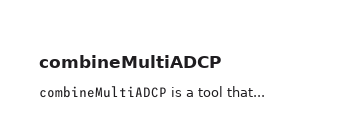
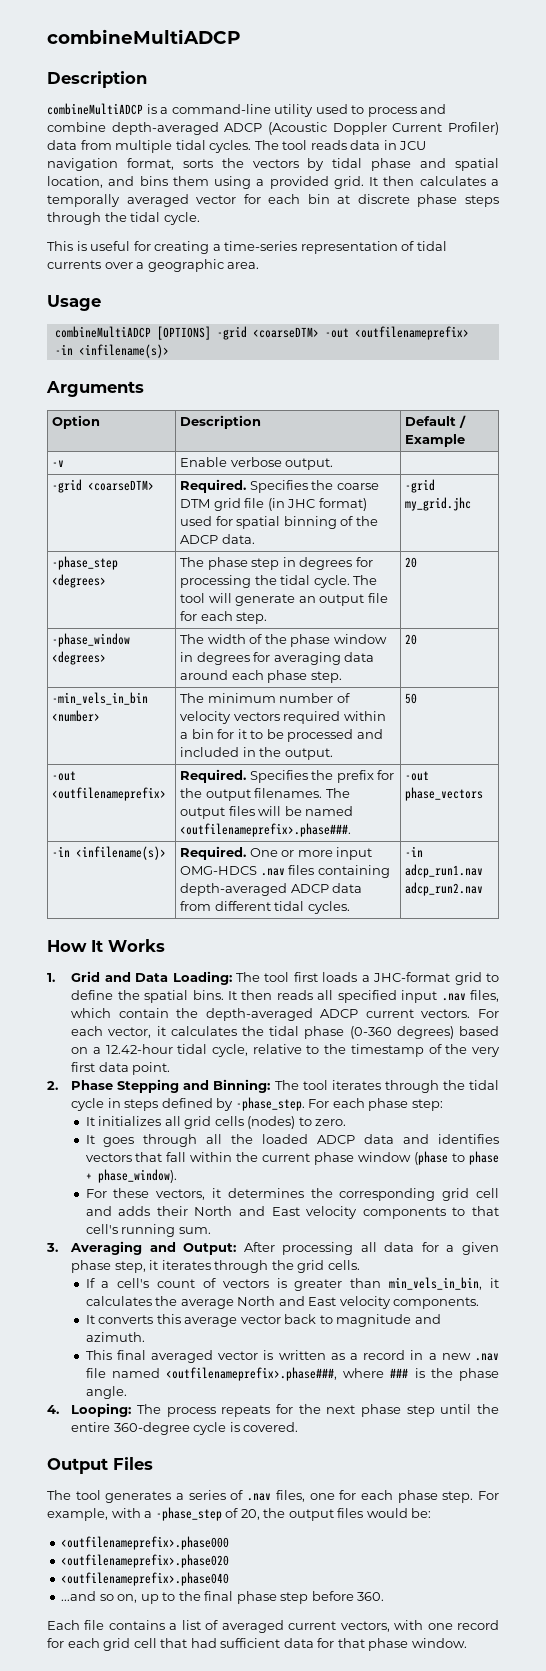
[39,55,221,68] combineMultiADCP -> [47,29,241,44] [47,71,147,88] combineMultiADCP // Description
[198,86,265,97] tool that... -> [171,104,447,117] [47,122,500,135] [47,140,427,153] [47,158,500,171] [47,176,499,189] [47,194,499,207] [47,212,200,225] [47,241,447,254] [47,259,260,272] [47,295,101,311] [54,326,469,340] [54,344,169,358] [46,381,144,397] [52,415,101,429] [180,415,262,429] [405,415,467,428] [405,434,466,447] [52,460,65,467] [180,457,334,470] [52,479,155,493] [180,479,379,493] [180,498,367,511] [180,516,378,529] [180,534,255,544] [405,479,436,493] [405,497,472,511] [52,556,119,570] [52,574,107,588] [180,557,373,570] [180,575,378,588] [180,593,388,606] [180,611,268,624] [405,557,418,568] [52,633,131,647] [52,651,107,665] [180,634,387,647] [180,652,375,665] [180,670,342,683] [405,634,418,645] [52,692,149,705] [52,710,101,722] [180,693,350,703] [180,711,386,724] [180,729,383,742] [180,747,333,760] [405,693,418,704] [52,771,77,781] [52,787,167,801] [180,769,395,783] [180,788,350,801] [180,806,354,819] [180,823,352,837] [405,771,430,781] [405,787,484,801] [52,846,167,860] [180,846,373,860] [180,865,390,878] [180,883,363,896] [180,901,350,914] [405,846,424,857] [405,864,484,878] [405,882,484,896] [47,939,165,952] [47,971,500,985] [71,990,500,1003] [71,1008,500,1021] [71,1026,500,1039] [71,1044,500,1057] [71,1062,171,1075] [47,1079,499,1093] [71,1097,443,1111] [85,1116,347,1129] [85,1134,499,1147] [85,1151,499,1165] [85,1169,177,1183] [85,1188,499,1201] [85,1206,499,1219] [85,1224,211,1237] [46,1241,500,1255] [71,1260,360,1273] [85,1277,500,1291] [85,1296,480,1309] [85,1314,441,1327] [85,1332,145,1342] [85,1350,499,1363] [85,1367,499,1381] [85,1386,127,1399] [47,1403,499,1417] [71,1422,299,1435] [47,1457,153,1474] [47,1490,499,1503] [47,1507,432,1521] [61,1536,230,1550] [61,1554,230,1568] [61,1572,230,1586] [61,1591,385,1604] [47,1620,499,1633] [47,1638,467,1651] command-line utility used to process and combine depth-averaged ADCP (Acoustic Doppler Current Profiler) data from multiple tidal cycles. The tool reads data in JCU navigation format, sorts the vectors by tidal phase and spatial location, and bins them using a provided grid. It then calculates a temporally averaged vector for each bin at discrete phase steps through the tidal cycle. // This is useful for creating a time-series representation of tidal currents over a geographic area. // Usage // combineMultiADCP [OPTIONS] -grid <coarseDTM> -out <outfilenameprefix> -in <infilename(s)> // Arguments // Option | Description | Default / Example // -v | Enable verbose output. | // -grid <coarseDTM> | Required. Specifies the coarse DTM grid file (in JHC format) used for spatial binning of the ADCP data. | -grid my_grid.jhc // -phase_step <degrees> | The phase step in degrees for processing the tidal cycle. The tool will generate an output file for each step. | 20 // -phase_window <degrees> | The width of the phase window in degrees for averaging data around each phase step. | 20 // -min_vels_in_bin <number> | The minimum number of velocity vectors required within a bin for it to be processed and included in the output. | 50 // -out <outfilenameprefix> | Required. Specifies the prefix for the output filenames. The output files will be named <outfilenameprefix>.phase###. | -out phase_vectors // -in <infilename(s)> | Required. One or more input OMG-HDCS .nav files containing depth-averaged ADCP data from different tidal cycles. | -in adcp_run1.nav adcp_run2.nav // How It Works // 1. Grid and Data Loading: The tool first loads a JHC-format grid to define the spatial bins. It then reads all specified input .nav files, which contain the depth-averaged ADCP current vectors. For each vector, it calculates the tidal phase (0-360 degrees) based on a 12.42-hour tidal cycle, relative to the timestamp of the very first data point. // 2. Phase Stepping and Binning: The tool iterates through the tidal cycle in steps defined by -phase_step. For each phase step: // It initializes all grid cells (nodes) to zero. // It goes through all the loaded ADCP data and identifies vectors that fall within the current phase window (phase to phase + phase_window). // For these vectors, it determines the corresponding grid cell and adds their North and East velocity components to that cell's running sum. // 3. Averaging and Output: After processing all data for a given phase step, it iterates through the grid cells. // If a cell's count of vectors is greater than min_vels_in_bin, it calculates the average North and East velocity components. // It converts this average vector back to magnitude and azimuth. // This final averaged vector is written as a record in a new .nav file named <outfilenameprefix>.phase###, where ### is the phase angle. // 4. Looping: The process repeats for the next phase step until the entire 360-degree cycle is covered. // Output Files // The tool generates a series of .nav files, one for each phase step. For example, with a -phase_step of 20, the output files would be: // <outfilenameprefix>.phase000 // <outfilenameprefix>.phase020 // <outfilenameprefix>.phase040 // ...and so on, up to the final phase step before 360. // Each file contains a list of averaged current vectors, with one record for each grid cell that had sufficient data for that phase window.

